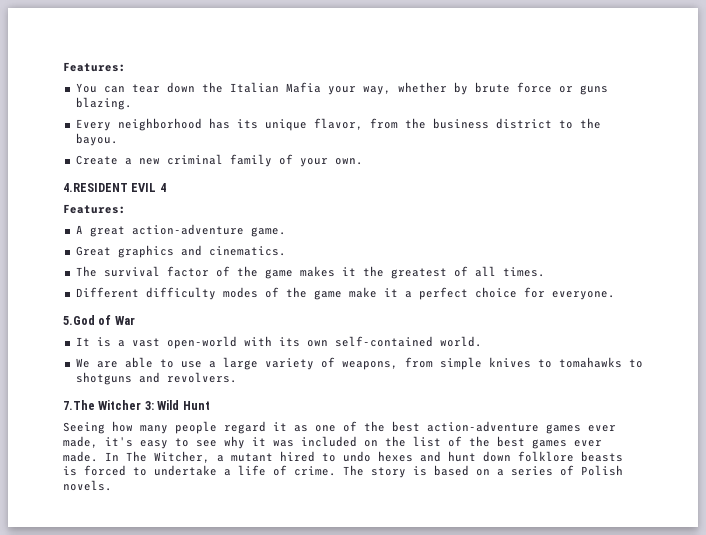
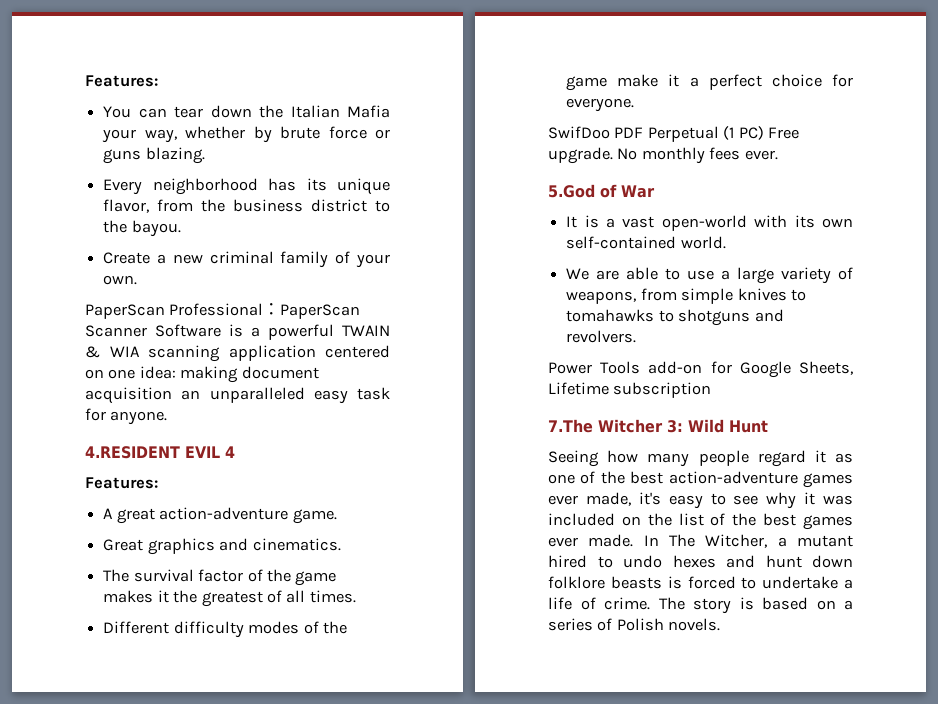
(363, 161) none -> [85,303,361,319] [85,324,390,340] [85,345,390,362] [85,366,319,383] [85,387,390,404] [85,408,168,425] // PaperScan Professional：PaperScan Scanner Software is a powerful TWAIN & WIA scanning application centered on one idea: making document acquisition an unparalleled easy task for anyone.
(615, 295) none -> [548,126,800,142] [548,147,778,164] // SwifDoo PDF Perpetual (1 PC) Free upgrade. No monthly fees ever.
(237, 377) none -> [548,361,853,378] [548,382,712,398] // Power Tools add-on for Google Sheets, Lifetime subscription

